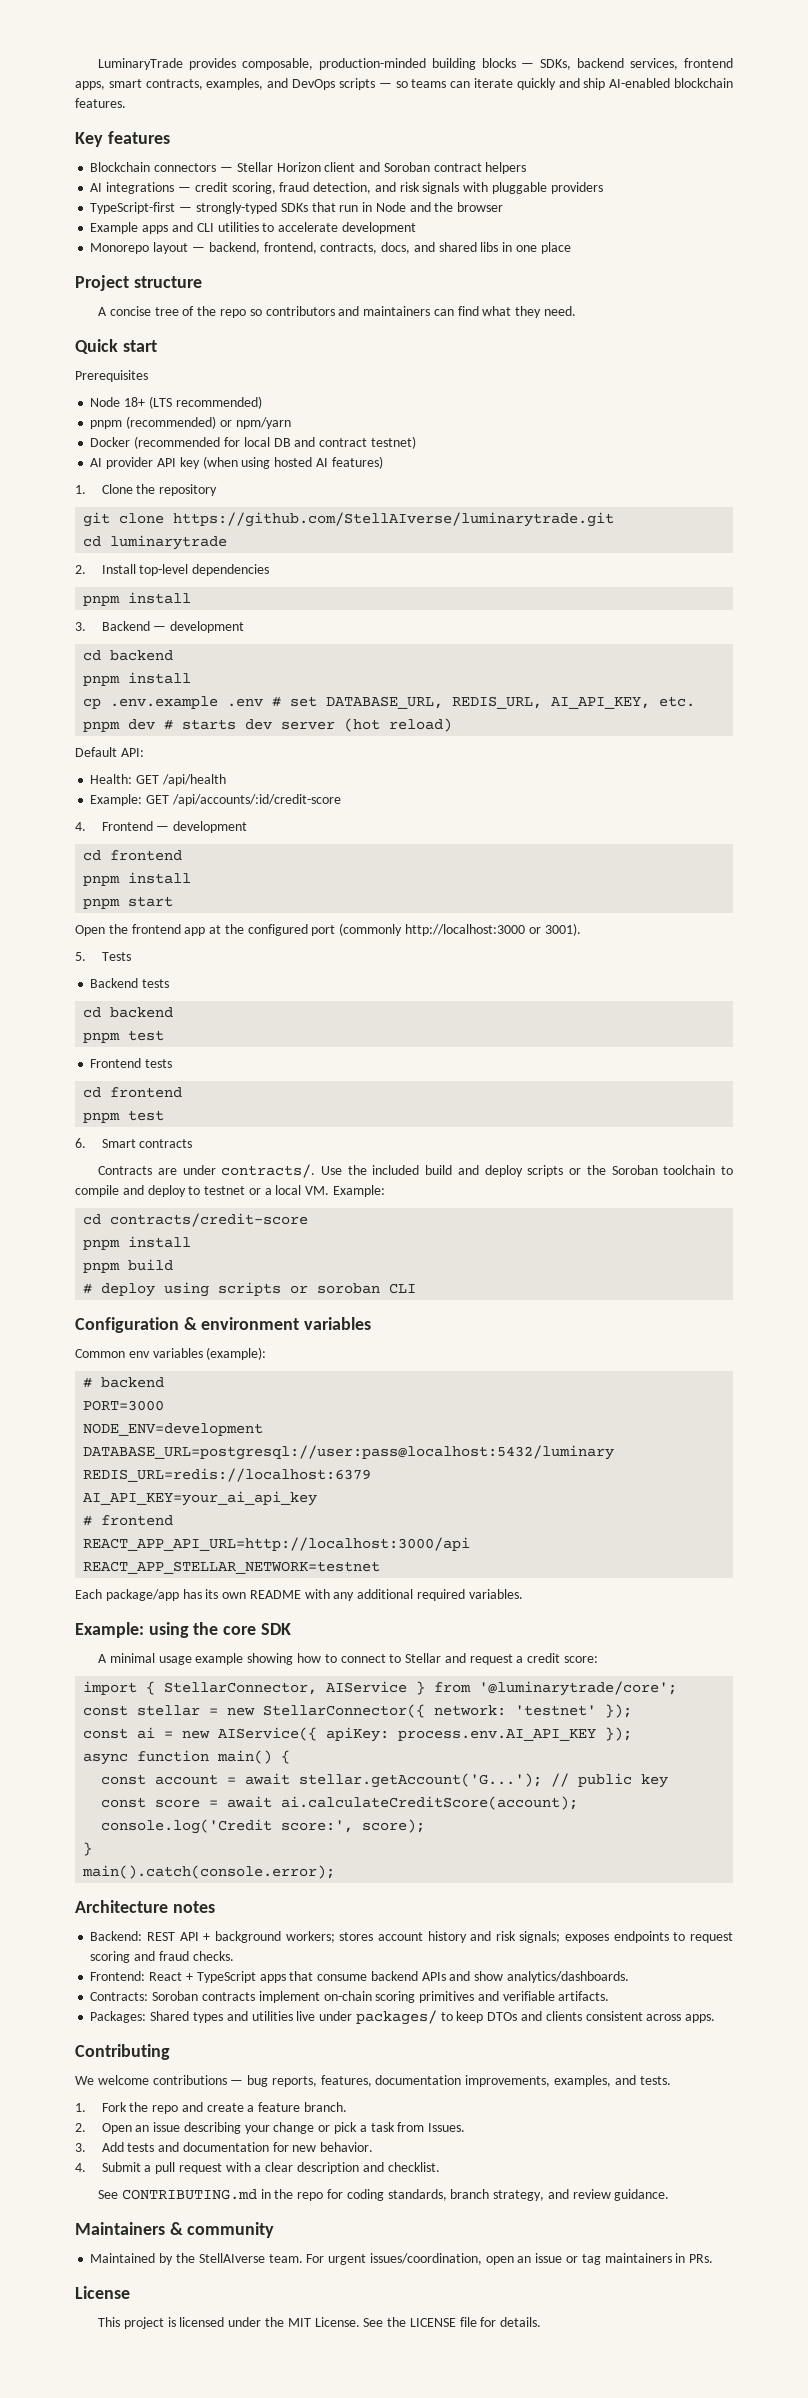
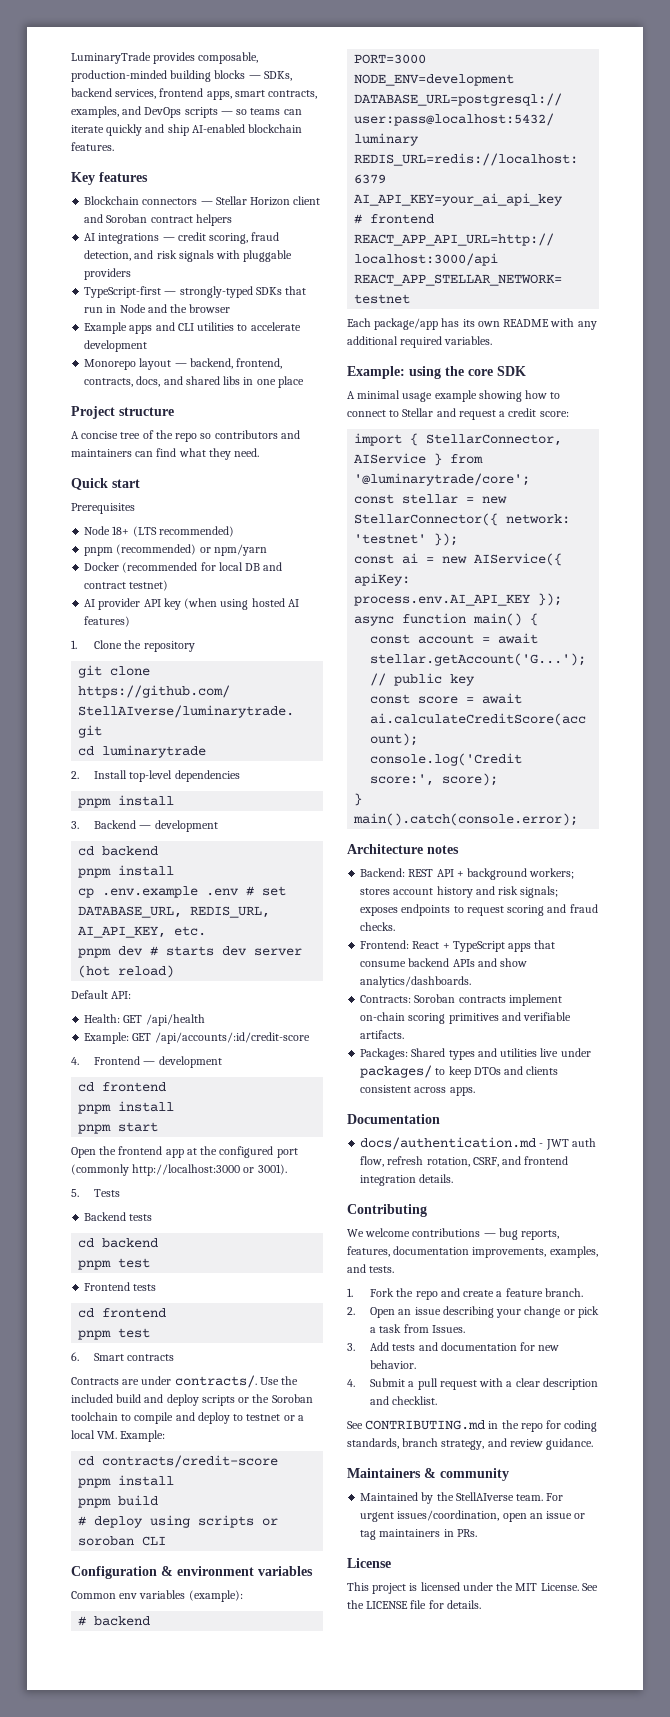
(716, 2018) none -> [347,1114,440,1124] [360,1137,596,1150] [360,1156,569,1167] [360,1174,454,1186] // Documentation // docs/authentication.md - JWT auth flow, refresh rotation, CSRF, and frontend integration details.

